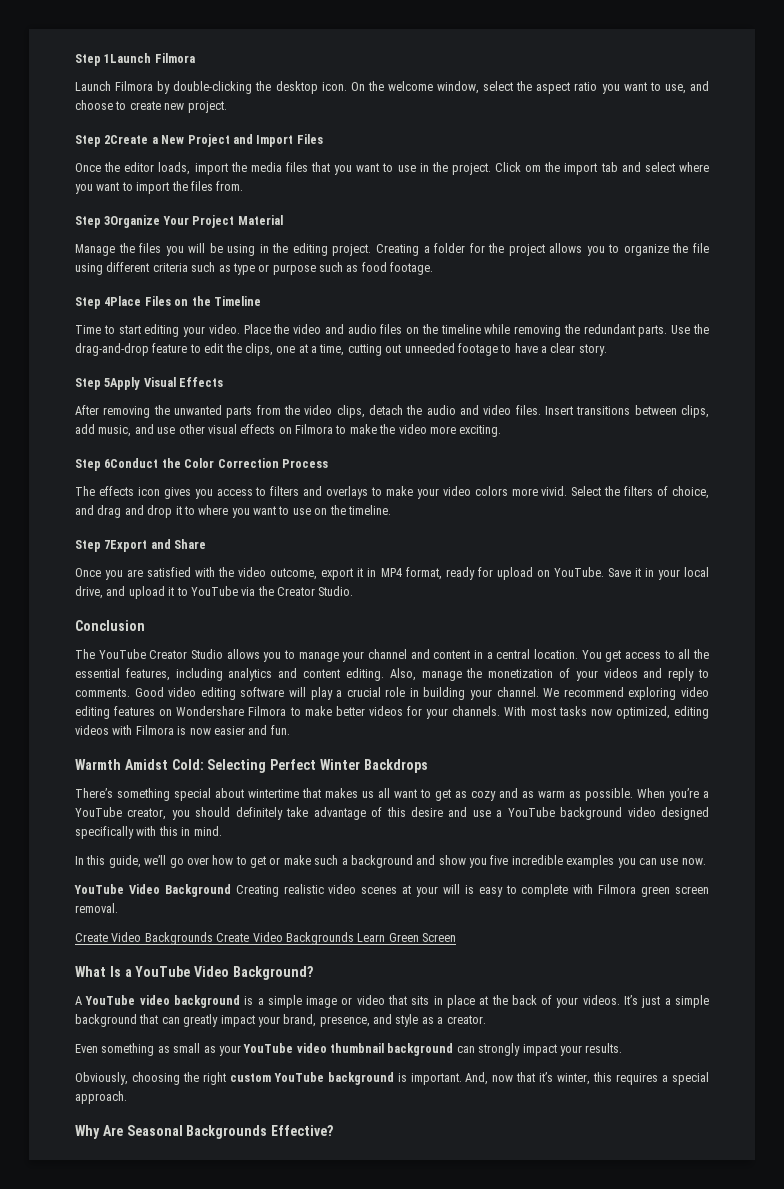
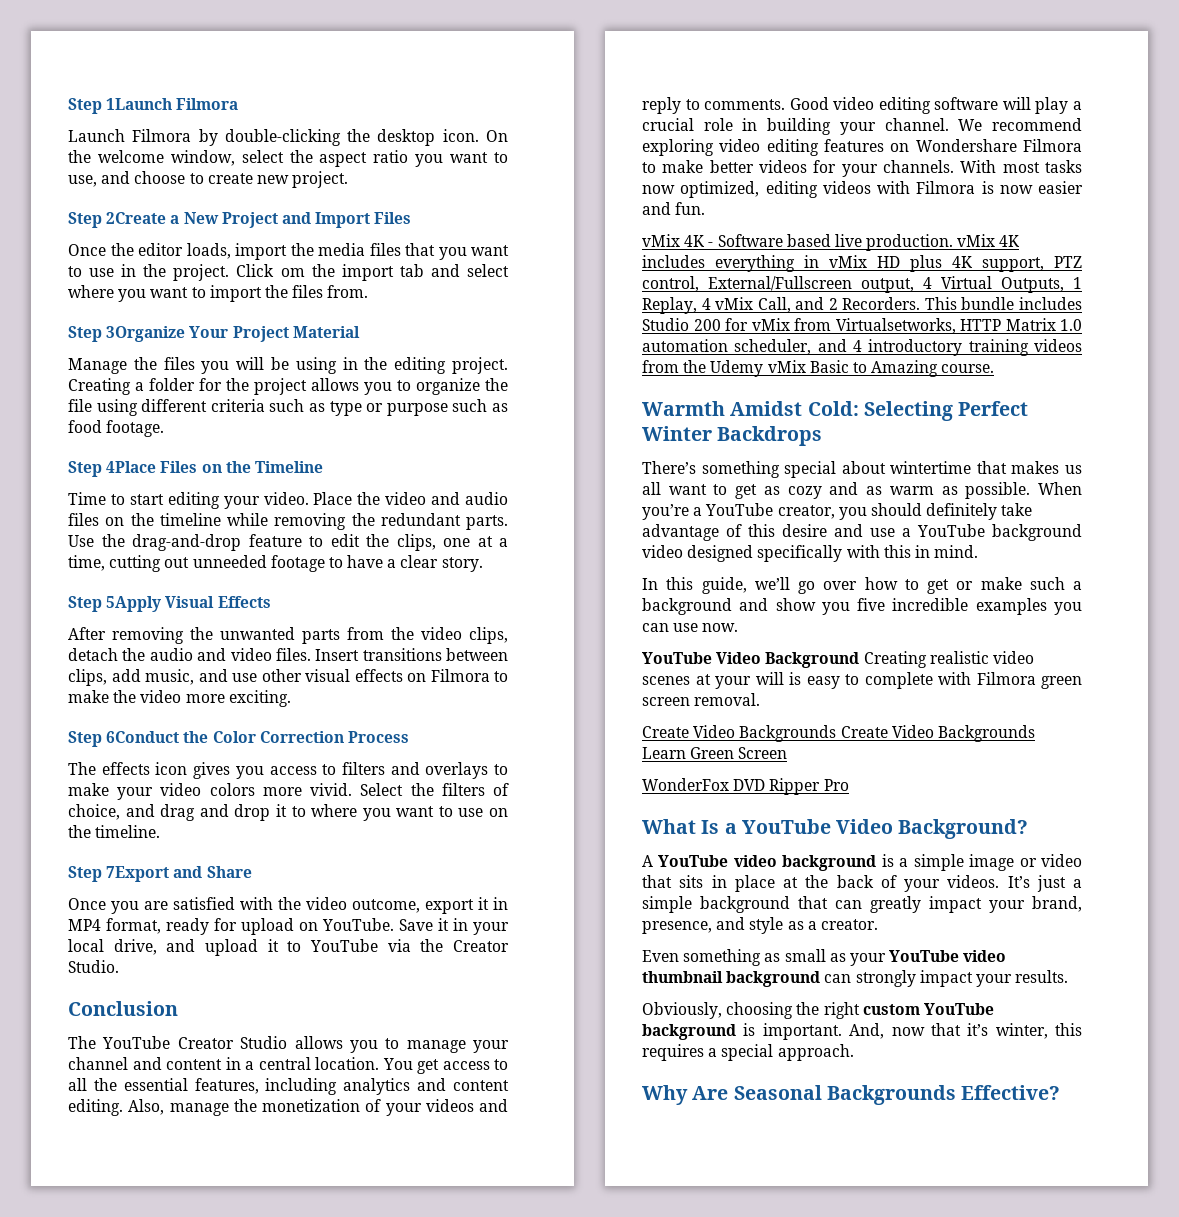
(290, 730) none -> [642,234,1021,251] [642,255,1082,272] [642,276,1082,293] [642,297,1082,314] [642,318,1082,334] [642,339,1082,356] [642,360,995,377] // vMix 4K - Software based live production. vMix 4K includes everything in vMix HD plus 4K support, PTZ control, External/Fullscreen output, 4 Virtual Outputs, 1 Replay, 4 vMix Call, and 2 Recorders. This bundle includes Studio 200 for vMix from Virtualsetworks, HTTP Matrix 1.0 automation scheduler, and 4 introductory training videos from the Udemy vMix Basic to Amazing course.
(456, 937) none -> [642,778,849,795] // WonderFox DVD Ripper Pro

